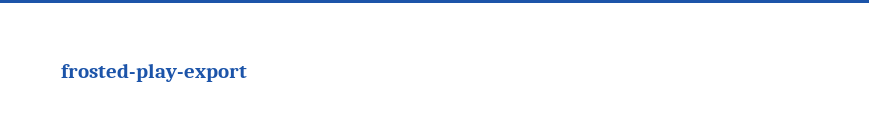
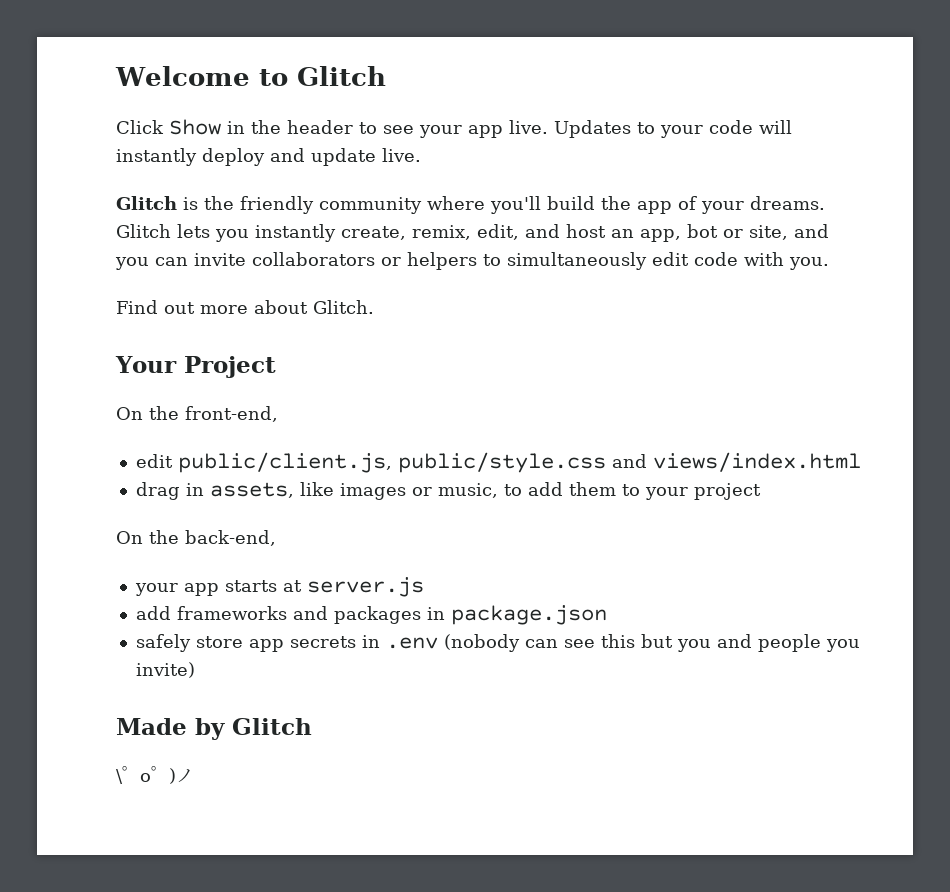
[61,63,247,82] frosted-play-export -> [115,66,386,86] [116,119,792,138] [116,148,421,166] [116,196,825,214] [116,224,829,242] [115,252,829,270] [116,300,374,314] [115,356,276,378] [116,406,278,422] [135,452,861,473] [135,482,761,500] [116,530,276,546] [134,577,424,597] [135,605,607,625] [135,634,860,652] [135,662,195,678] [116,718,312,740] [116,766,194,784] Welcome to Glitch // Click Show in the header to see your app live. Updates to your code will instantly deploy and update live. // Glitch is the friendly community where you'll build the app of your dreams. Glitch lets you instantly create, remix, edit, and host an app, bot or site, and you can invite collaborators or helpers to simultaneously edit code with you. // Find out more about Glitch. // Your Project // On the front-end, // edit public/client.js, public/style.css and views/index.html // drag in assets, like images or music, to add them to your project // On the back-end, // your app starts at server.js // add frameworks and packages in package.json // safely store app secrets in .env (nobody can see this but you and people you invite) // Made by Glitch // \゜o゜)ノ

